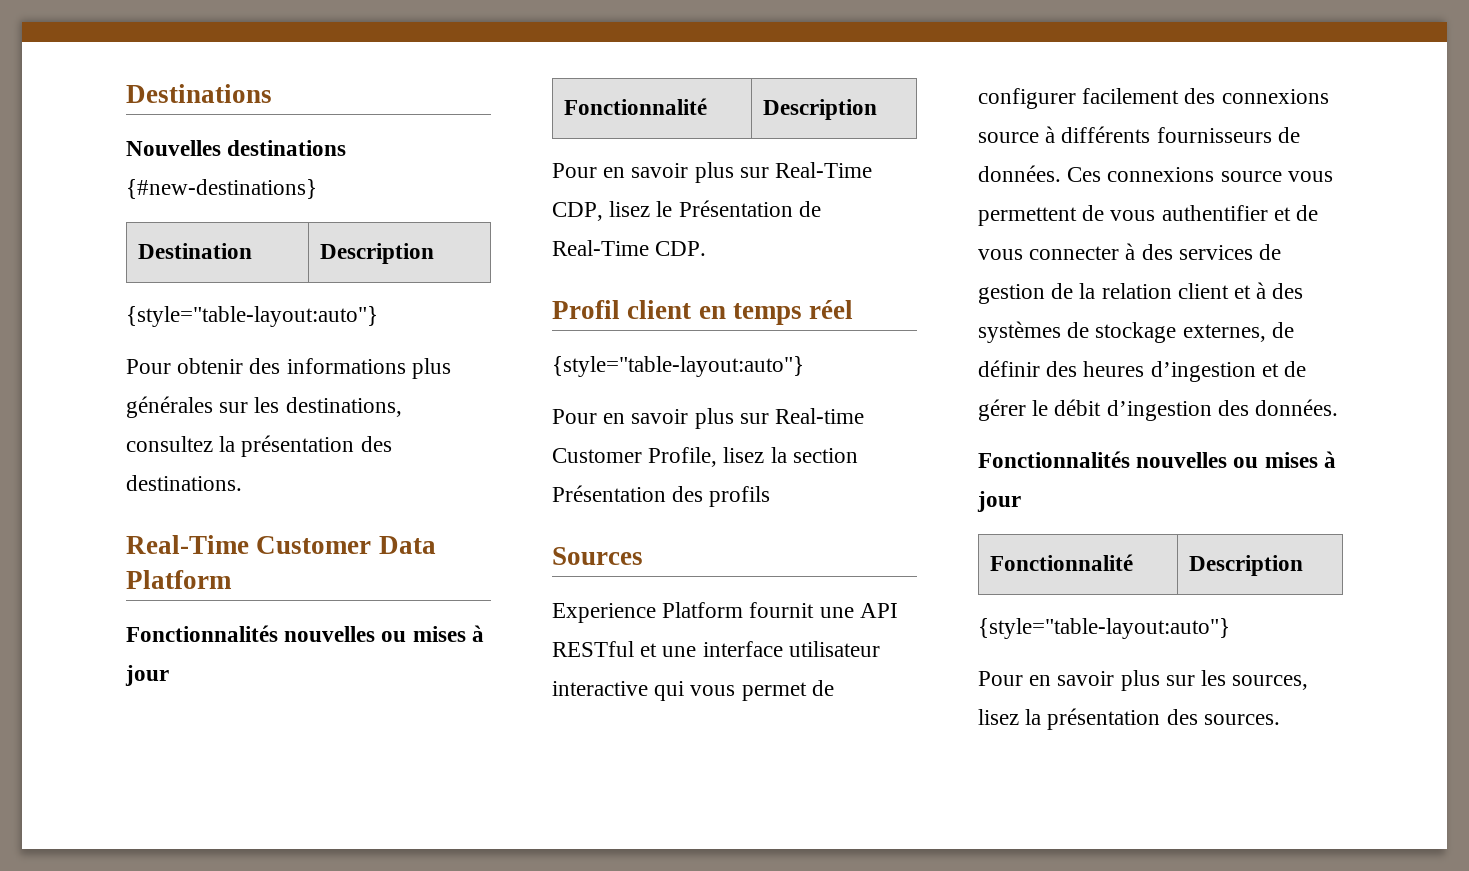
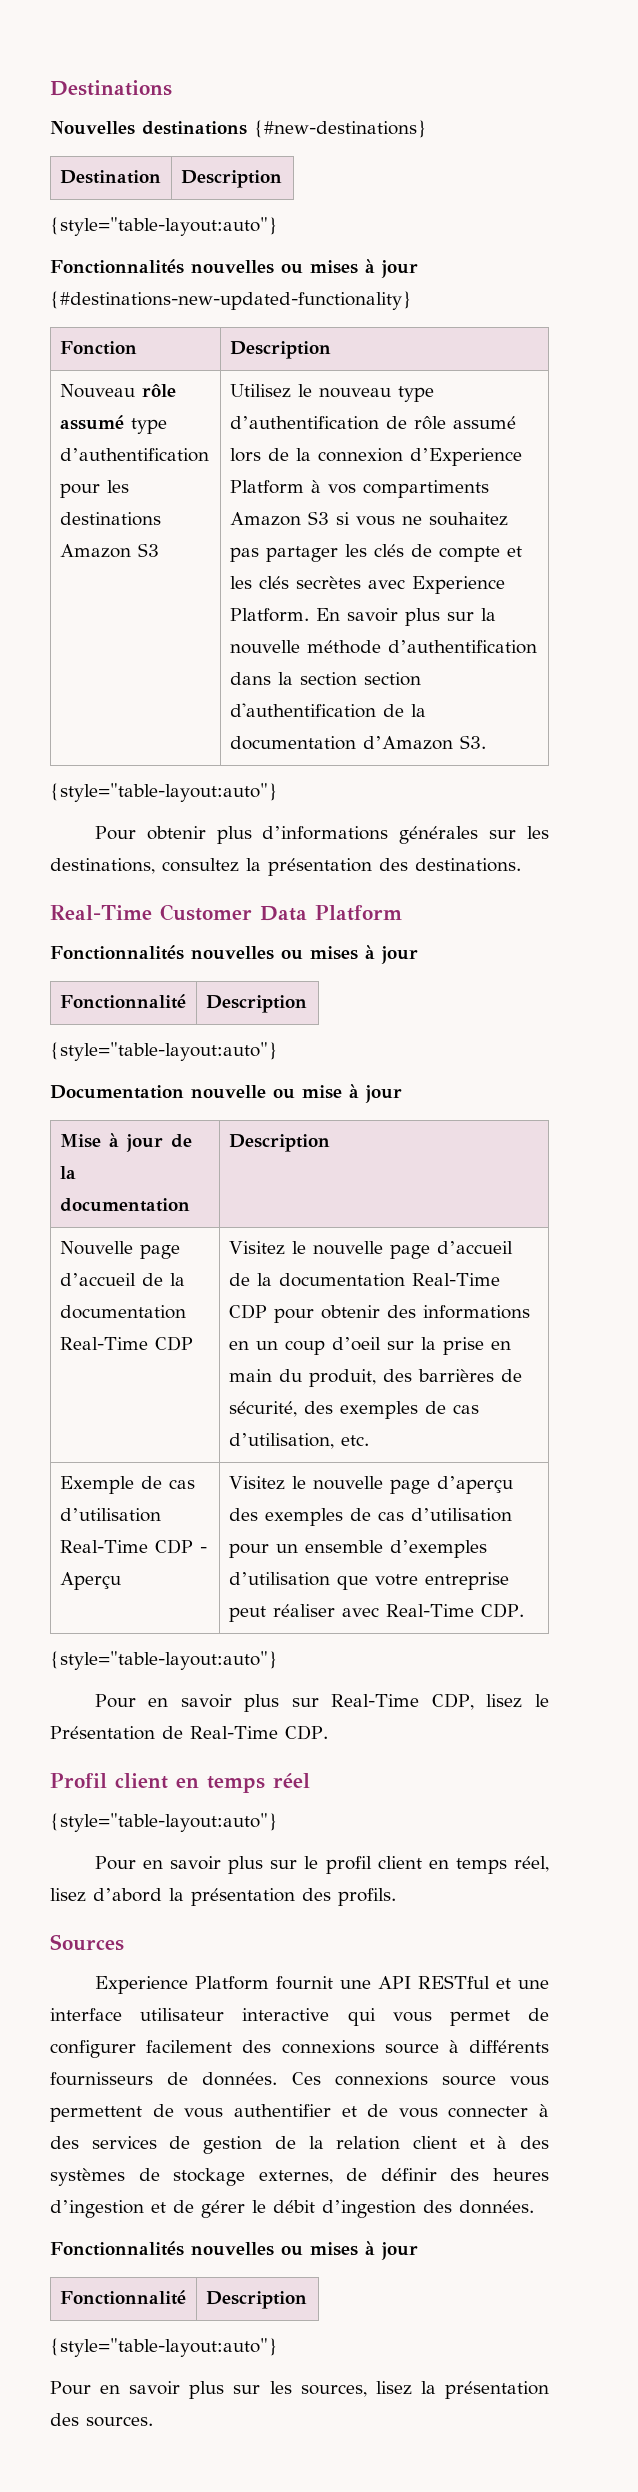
(378, 316) none -> [50,259,418,278] [50,291,412,310] [59,341,137,355] [229,341,331,359] [59,384,176,398] [59,415,167,434] [59,448,209,462] [59,480,129,498] [59,512,161,526] [59,543,159,558] [229,384,434,402] [229,416,516,430] [229,448,522,466] [229,480,489,498] [229,511,508,526] [229,544,522,562] [229,576,505,594] [229,608,496,626] [229,640,537,654] [229,672,421,686] [229,703,426,718] [229,735,486,750] [50,783,278,802] // Fonctionnalités nouvelles ou mises à jour {#destinations-new-updated-functionality} // Fonction | Description // Nouveau rôle assumé type d’authentification pour les destinations Amazon S3 | Utilisez le nouveau type d’authentification de rôle assumé lors de la connexion d’Experience Platform à vos compartiments Amazon S3 si vous ne souhaitez pas partager les clés de compte et les clés secrètes avec Experience Platform. En savoir plus sur la nouvelle méthode d’authentification dans la section section d'authentification de la documentation d’Amazon S3. // {style="table-layout:auto"}
[249,358,451,379] des informations plus -> [216,826,389,844] plus d’informations
(877, 109) none -> [50,1042,278,1061] [50,1084,402,1103] [59,1133,192,1152] [59,1166,76,1179] [59,1198,190,1212] [228,1134,330,1152] [59,1241,180,1259] [59,1273,185,1286] [59,1305,186,1319] [59,1336,193,1351] [228,1241,513,1259] [228,1273,500,1287] [228,1304,530,1323] [228,1337,511,1355] [228,1369,522,1387] [228,1401,479,1419] [228,1433,369,1449] [59,1476,195,1494] [59,1508,161,1522] [59,1539,207,1554] [59,1572,121,1590] [228,1476,513,1494] [228,1508,512,1526] [228,1540,487,1558] [228,1572,509,1590] [228,1603,524,1622] [50,1651,278,1670] // {style="table-layout:auto"} // Documentation nouvelle ou mise à jour // Mise à jour de la documentation | Description // Nouvelle page d’accueil de la documentation Real-Time CDP | Visitez le nouvelle page d’accueil de la documentation Real-Time CDP pour obtenir des informations en un coup d’oeil sur la prise en main du produit, des barrières de sécurité, des exemples de cas d’utilisation, etc. // Exemple de cas d’utilisation Real-Time CDP - Aperçu | Visitez le nouvelle page d’aperçu des exemples de cas d’utilisation pour un ensemble d’exemples d’utilisation que votre entreprise peut réaliser avec Real-Time CDP. // {style="table-layout:auto"}
[775,408,865,424] [552,447,858,467] [552,485,771,507] Real-time Customer Profile, lisez la section Présentation des profils -> [304,1856,549,1874] [50,1888,396,1906] le profil client en temps réel, lisez d’abord la présentation des profils.

